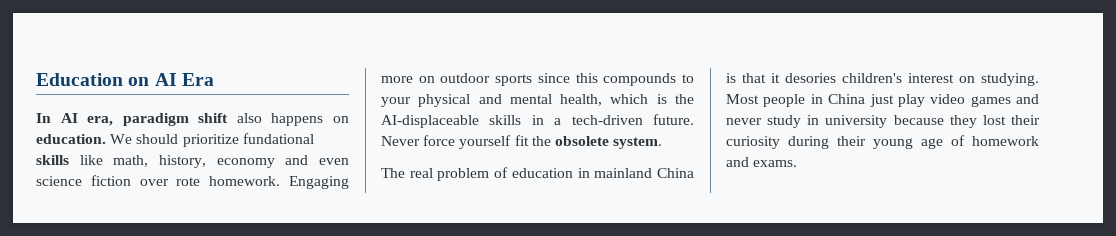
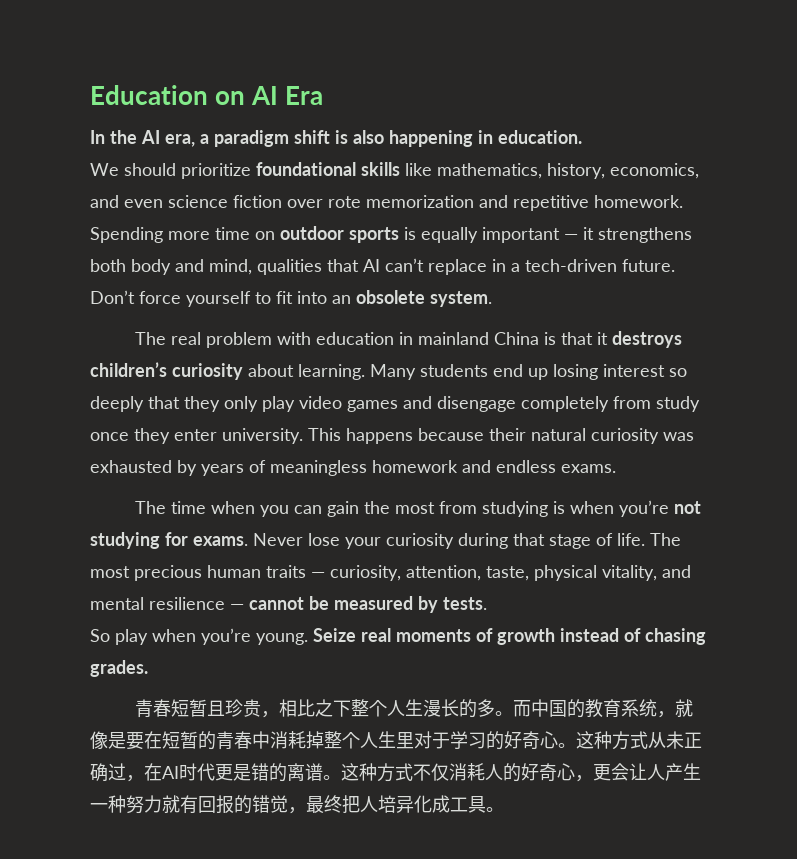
(51, 118) none -> [110,130,137,144] the
(114, 121) none -> [200,134,209,144] a
[236,113,349,126] also happens on -> [335,130,493,147] is also happening in
(106, 139) none -> (582, 137) //
[242,133,314,144] fundational -> [256,162,356,176] foundational
[113,155,275,168] math, history, economy -> [437,163,699,179] mathematics, history, economics,
[209,176,349,189] [381,73,694,86] [381,94,694,107] [381,115,522,128] homework. Engaging more on outdoor sports since this compounds to your physical and mental health, which is the AI-displaceable skills -> [366,195,683,211] [90,226,692,243] [90,258,487,275] memorization and repetitive homework. Spending more time on outdoor sports is equally important — it strengthens both body and mind, qualities that AI can’t replace
[381,136,420,146] Never -> [90,290,135,304] Don’t
[514,135,551,146] fit the -> [255,291,351,304] to fit into an
[494,167,509,178] of -> [277,332,312,345] with
[785,73,1039,86] [726,94,1039,107] [726,115,1040,128] [726,135,1039,149] [726,157,798,167] desories children's interest on studying. Most people in China just play video games and never study in university because they lost their curiosity during their young age of homework and exams. -> [612,331,683,348] [90,362,687,380] [90,396,700,412] [90,428,694,444] [90,460,616,476] [135,500,702,517] [90,532,681,549] [90,565,691,581] [90,596,487,613] [90,628,706,645] [90,660,148,677] [135,699,694,718] [90,731,702,750] [90,763,701,782] [90,795,504,814] destroys children’s curiosity about learning. Many students end up losing interest so deeply that they only play video games and disengage completely from study once they enter university. This happens because their natural curiosity was exhausted by years of meaningless homework and endless exams. // The time when you can gain the most from studying is when you’re not studying for exams. Never lose your curiosity during that stage of life. The most precious human traits — curiosity, attention, taste, physical vitality, and mental resilience — cannot be measured by tests. // So play when you’re young. Seize real moments of growth instead of chasing grades. // 青春短暂且珍贵，相比之下整个人生漫长的多。而中国的教育系统，就像是要在短暂的青春中消耗掉整个人生里对于学习的好奇心。这种方式从未正确过，在AI时代更是错的离谱。这种方式不仅消耗人的好奇心，更会让人产生一种努力就有回报的错觉，最终把人培异化成工具。

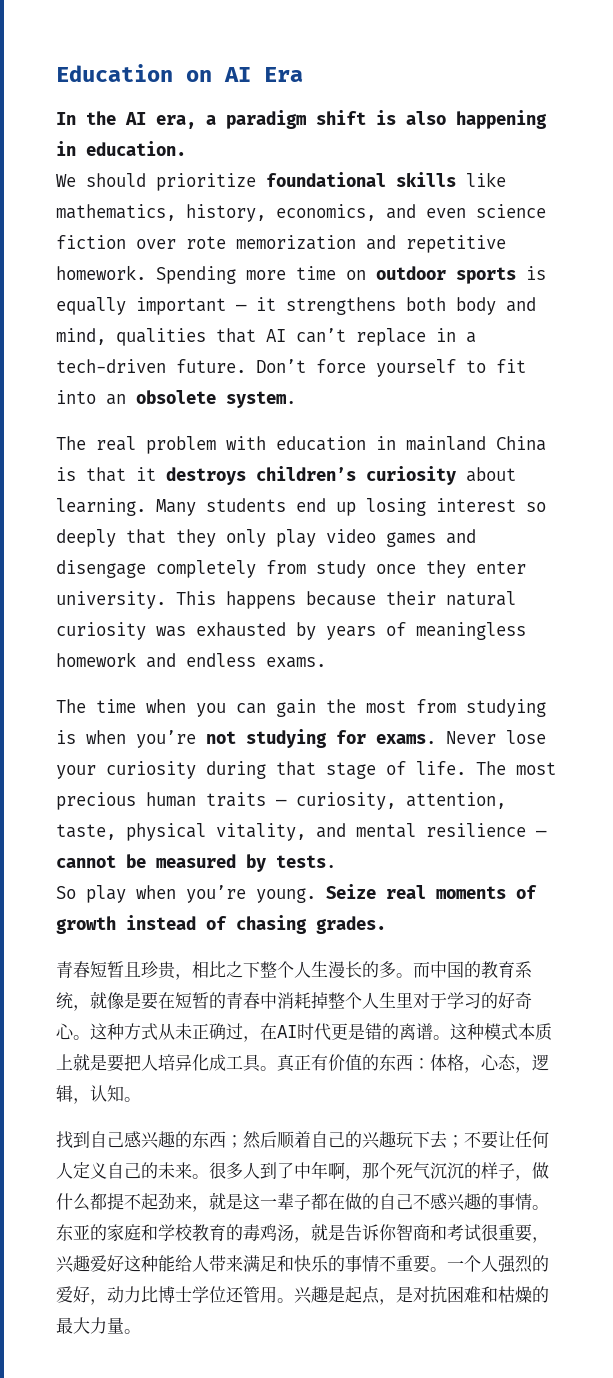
[377,763,701,782] [90,795,342,814] 方式不仅消耗人的好奇心，更会让人产生一种努力就有回报的错觉，最终 -> [484,1023,552,1041] [56,1053,124,1072] 模式本质上就是要
(504, 809) none -> [277,1054,549,1073] [56,1085,141,1104] [56,1131,549,1149] [56,1161,549,1181] [56,1192,549,1212] [56,1223,549,1243] [56,1255,549,1273] [56,1286,549,1305] [56,1317,141,1334] 真正有价值的东西：体格，心态，逻辑，认知。 // 找到自己感兴趣的东西；然后顺着自己的兴趣玩下去；不要让任何人定义自己的未来。很多人到了中年啊，那个死气沉沉的样子，做什么都提不起劲来，就是这一辈子都在做的自己不感兴趣的事情。东亚的家庭和学校教育的毒鸡汤，就是告诉你智商和考试很重要，兴趣爱好这种能给人带来满足和快乐的事情不重要。一个人强烈的爱好，动力比博士学位还管用。兴趣是起点，是对抗困难和枯燥的最大力量。

